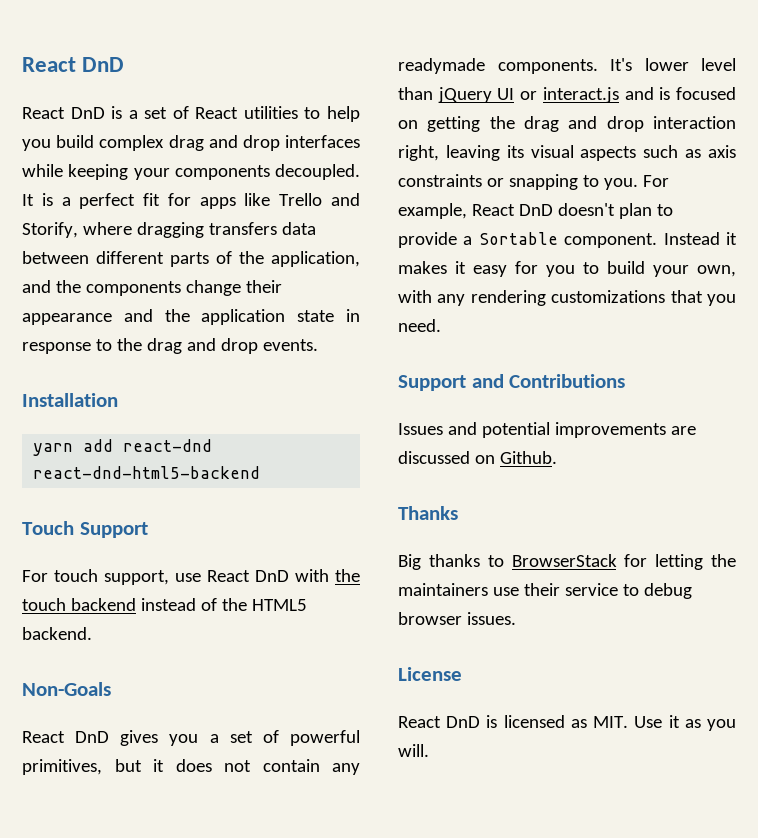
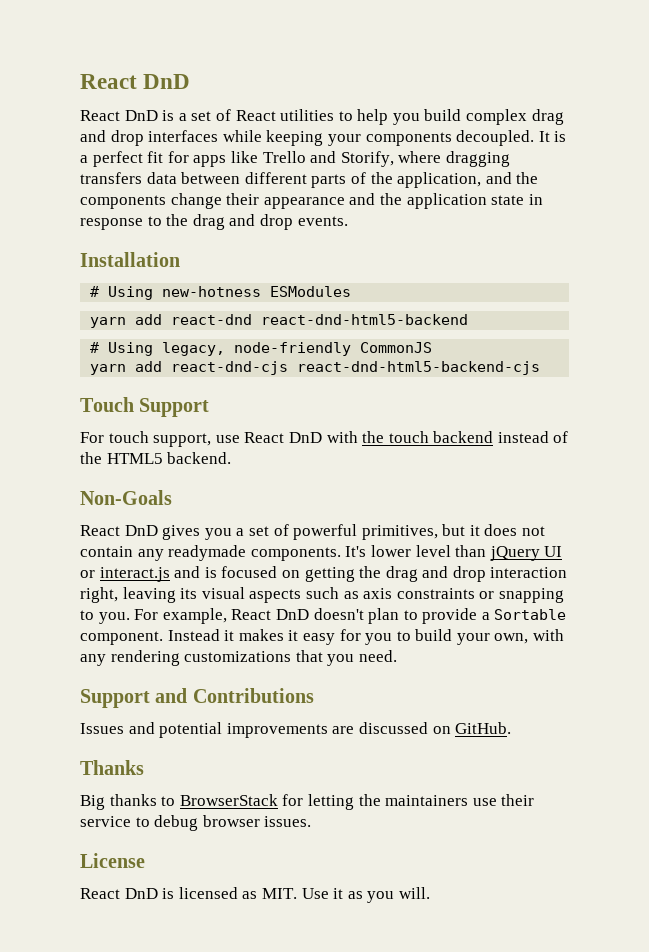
(118, 400) none -> [90,286,352,300] // # Using new-hotness ESModules
(261, 472) none -> [90,342,433,356] [90,361,541,375] // # Using legacy, node-friendly CommonJS // yarn add react-dnd-cjs react-dnd-html5-backend-cjs
[499,451,557,464] Github. -> [455,722,512,734] GitHub.

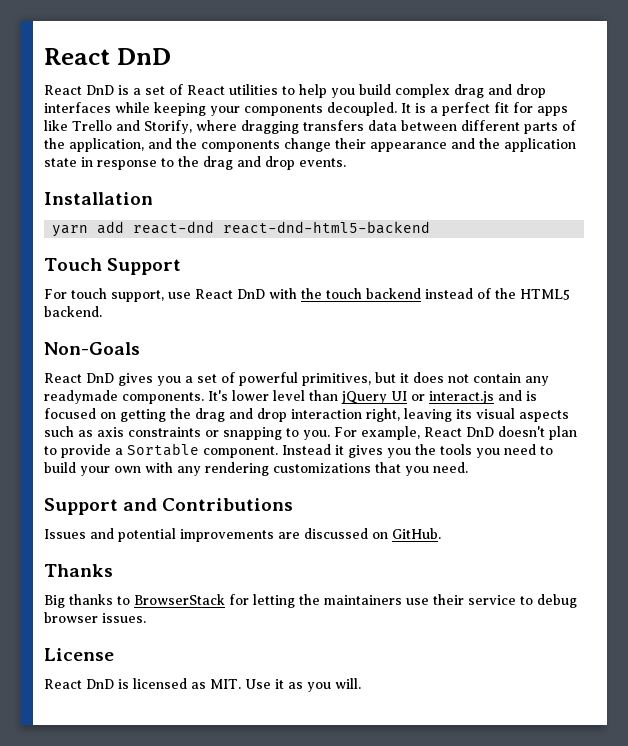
[90,286,352,300] // # Using new-hotness ESModules -> (153, 198) none
[90,342,433,356] [90,361,541,375] // # Using legacy, node-friendly CommonJS // yarn add react-dnd-cjs react-dnd-html5-backend-cjs -> (431, 227) none
[238,629,393,645] makes it easy for you -> [348,444,536,458] gives you the tools you need
[494,633,529,644] own, -> [114,466,141,473] own

